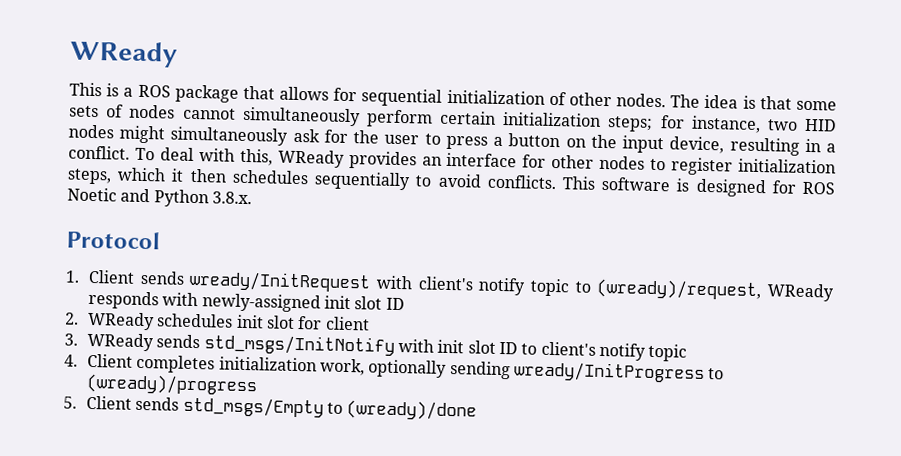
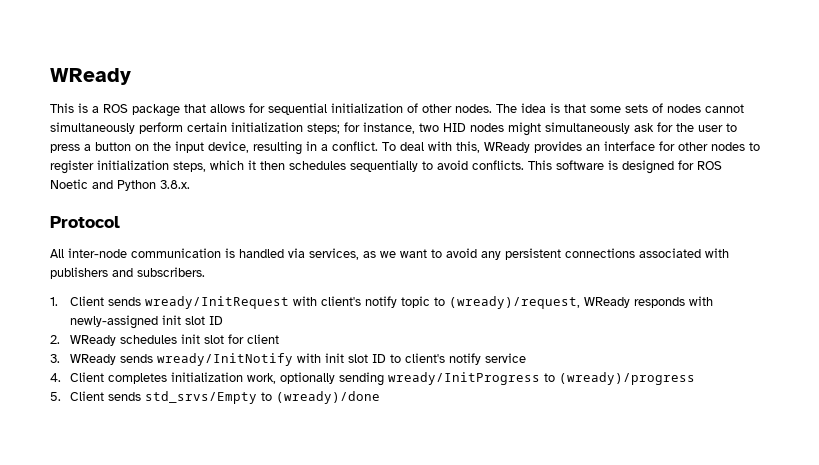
(160, 240) none -> [50,248,729,260] [50,267,205,279] // All inter-node communication is handled via services, as we want to avoid any persistent connections associated with publishers and subscribers.
[203,334,395,356] std_msgs/InitNotify -> [157,353,294,366] wready/InitNotify
[648,343,688,362] topic -> [485,353,527,363] service
[182,396,324,418] std_msgs/Empty -> [145,391,258,404] std_srvs/Empty

